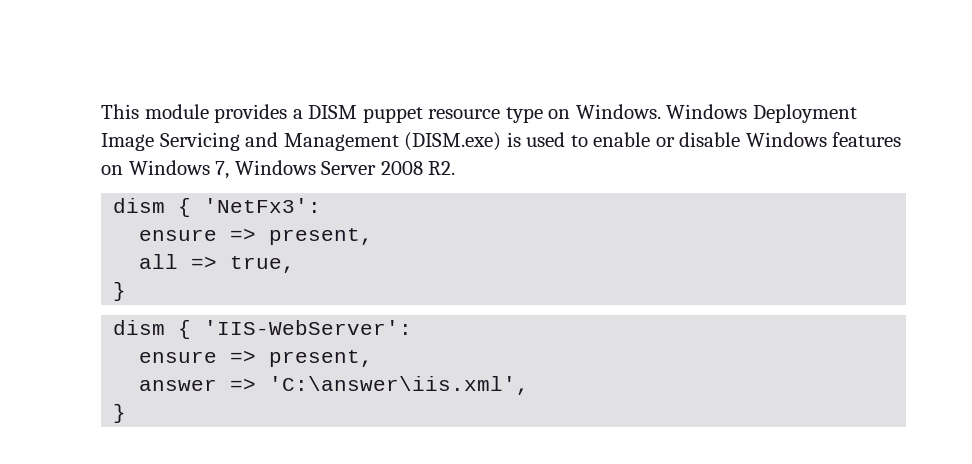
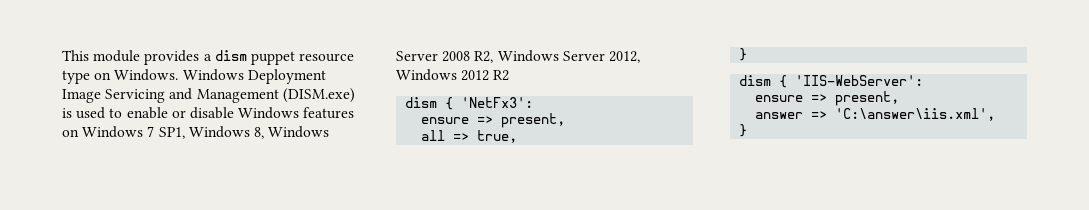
[308,105,358,119] DISM -> [214,50,247,61] dism
[215,160,456,179] 7, Windows Server 2008 R2. -> [147,126,330,139] [396,50,640,63] [396,69,510,81] 7 SP1, Windows 8, Windows Server 2008 R2, Windows Server 2012, Windows 2012 R2

